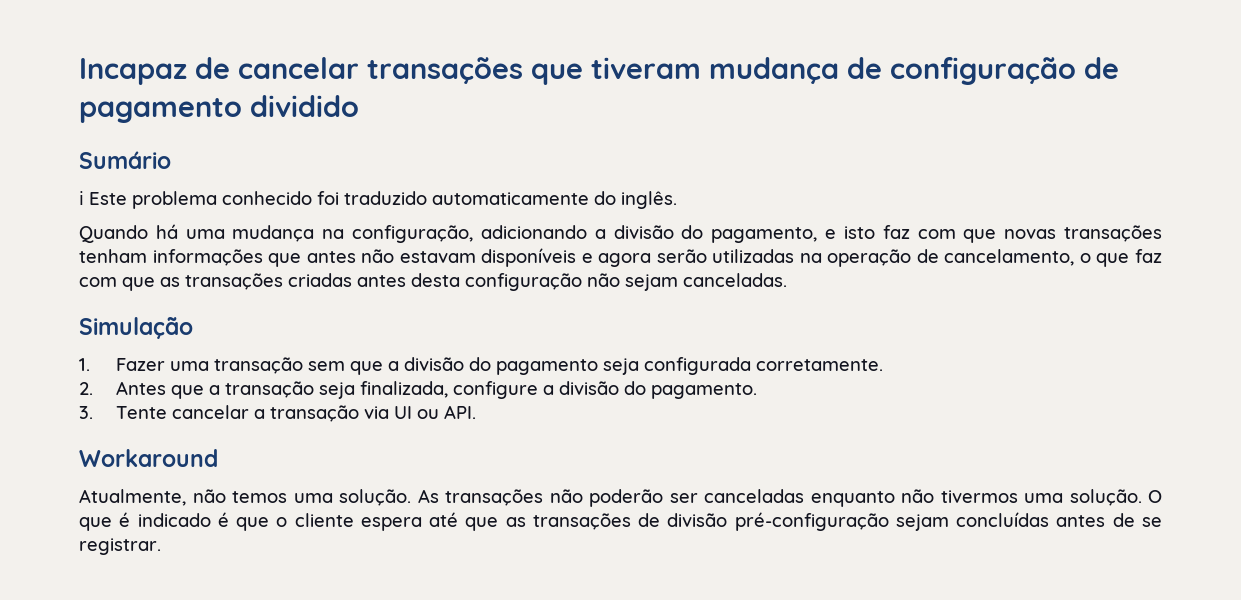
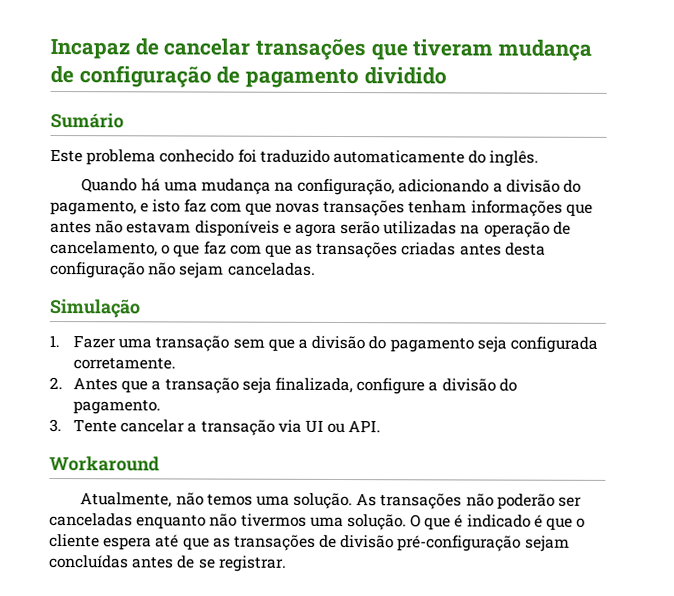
[79,191,84,205] ℹ -> (124, 120) none

